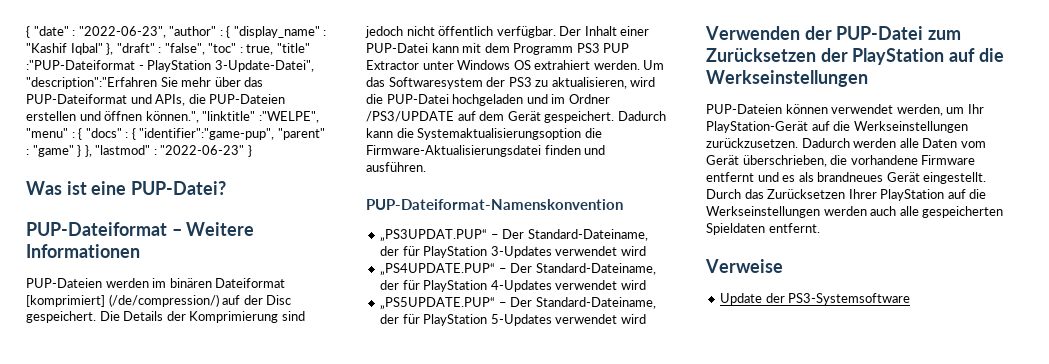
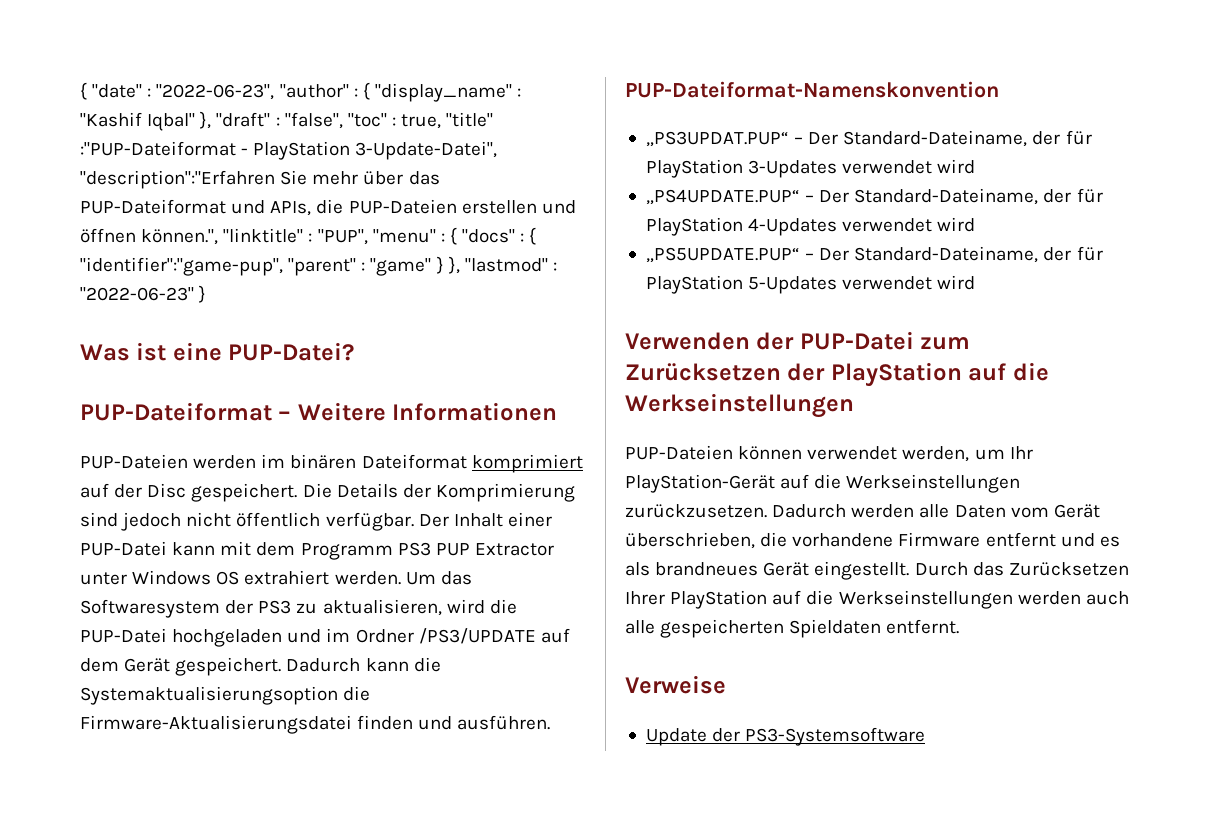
[258,111,319,123] :"WELPE", -> [308,229,368,245] : "PUP",
[26,294,219,307] [komprimiert] (/de/compression/) -> [471,454,583,473] komprimiert

